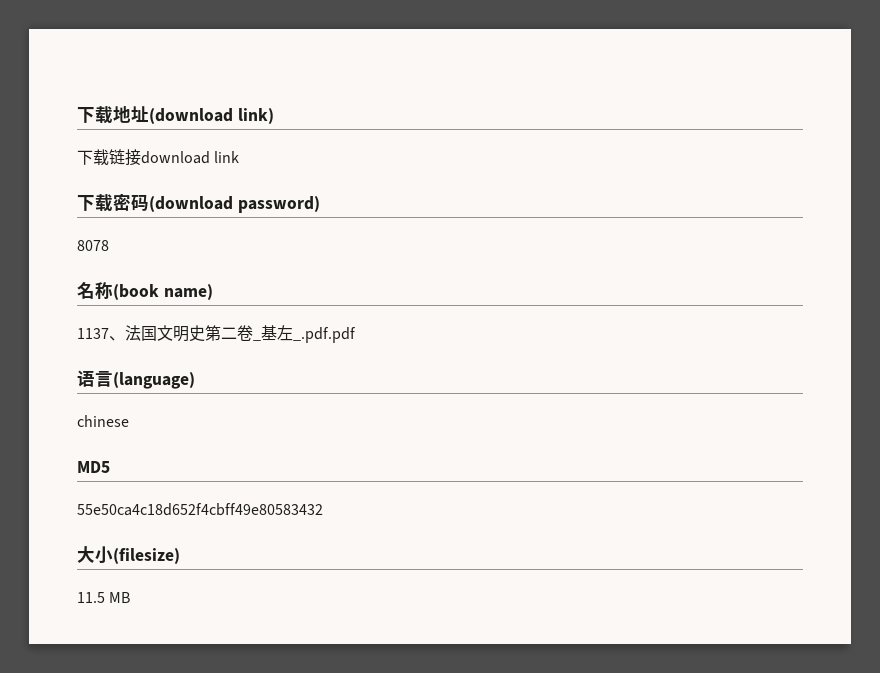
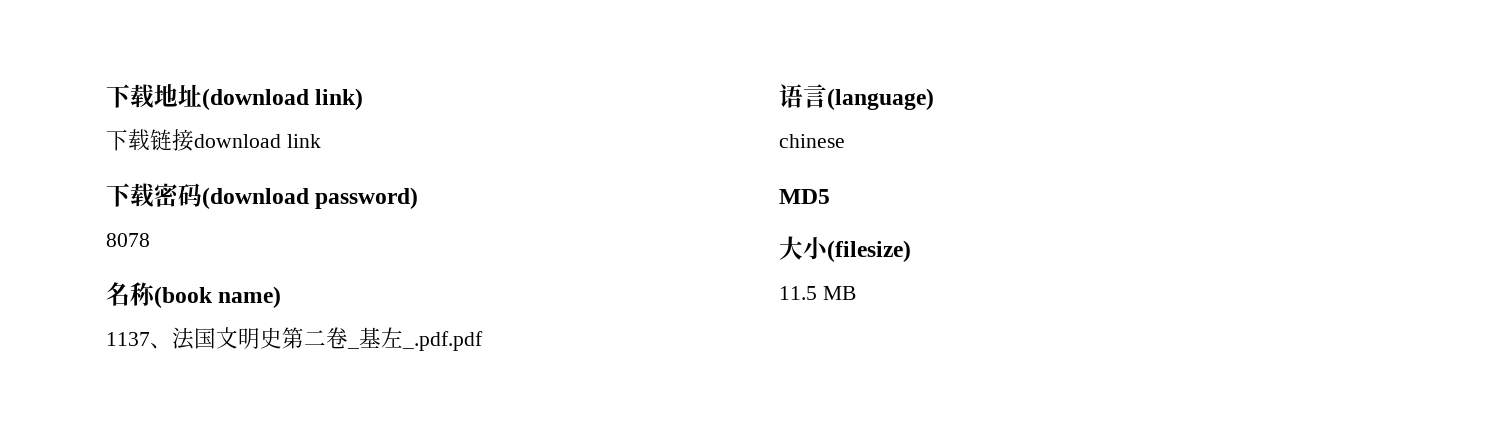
[77,503,323,516] // 55e50ca4c18d652f4cbff49e80583432 -> (830, 196) none

